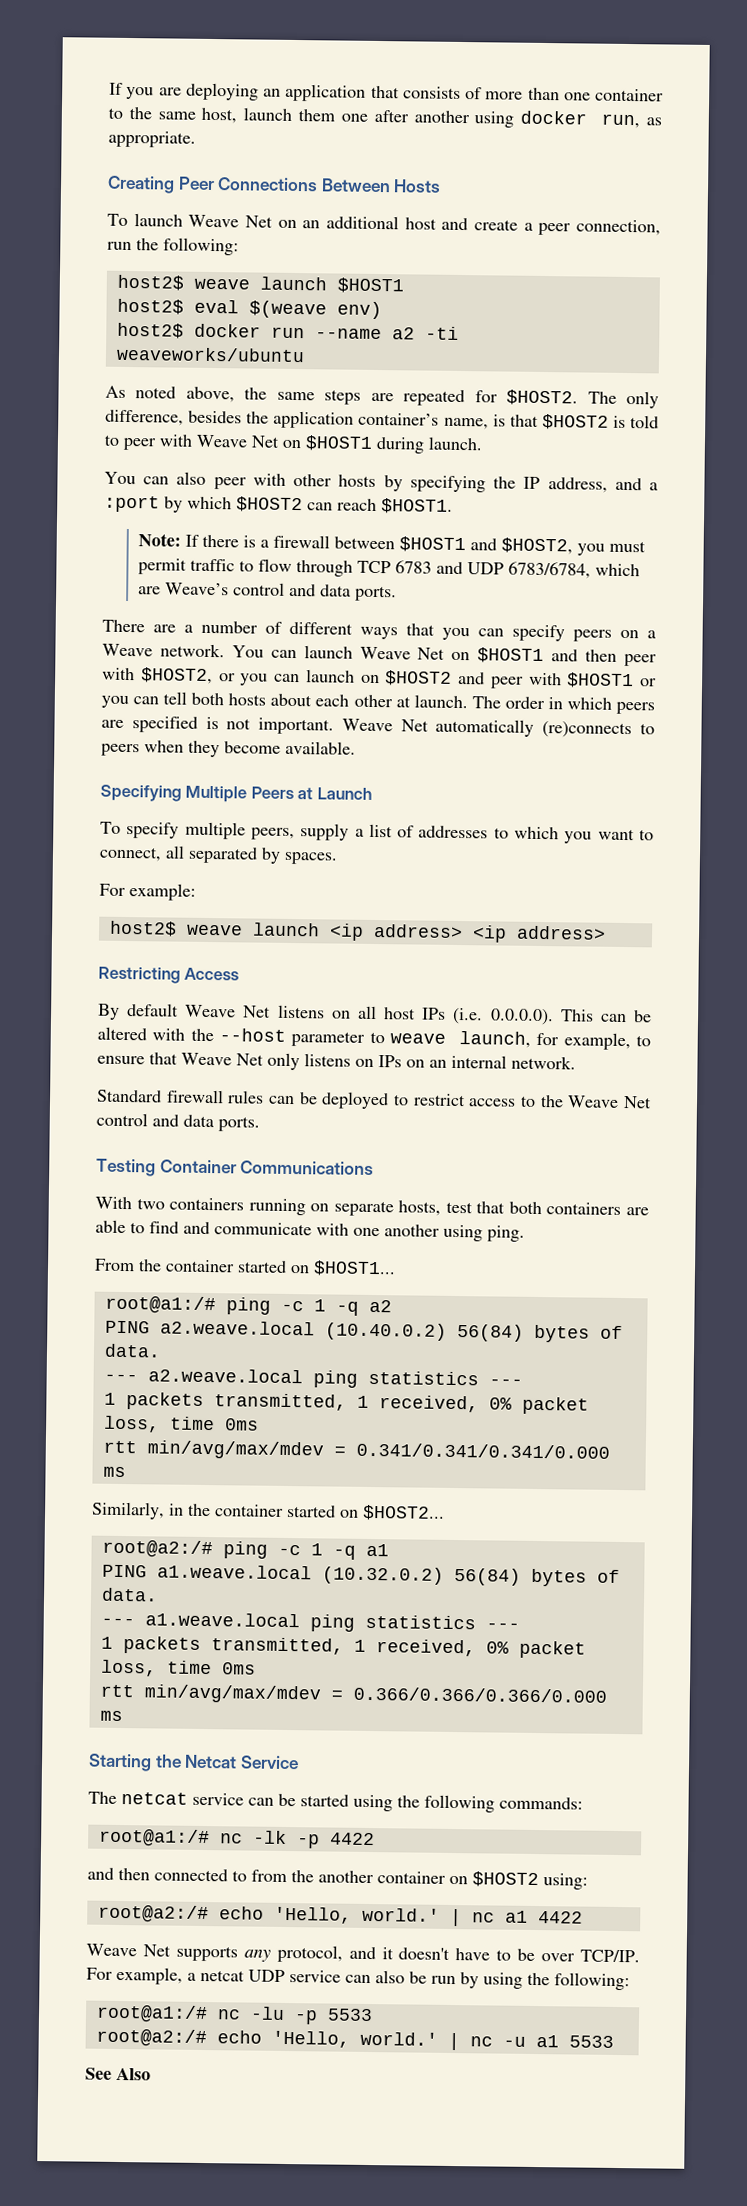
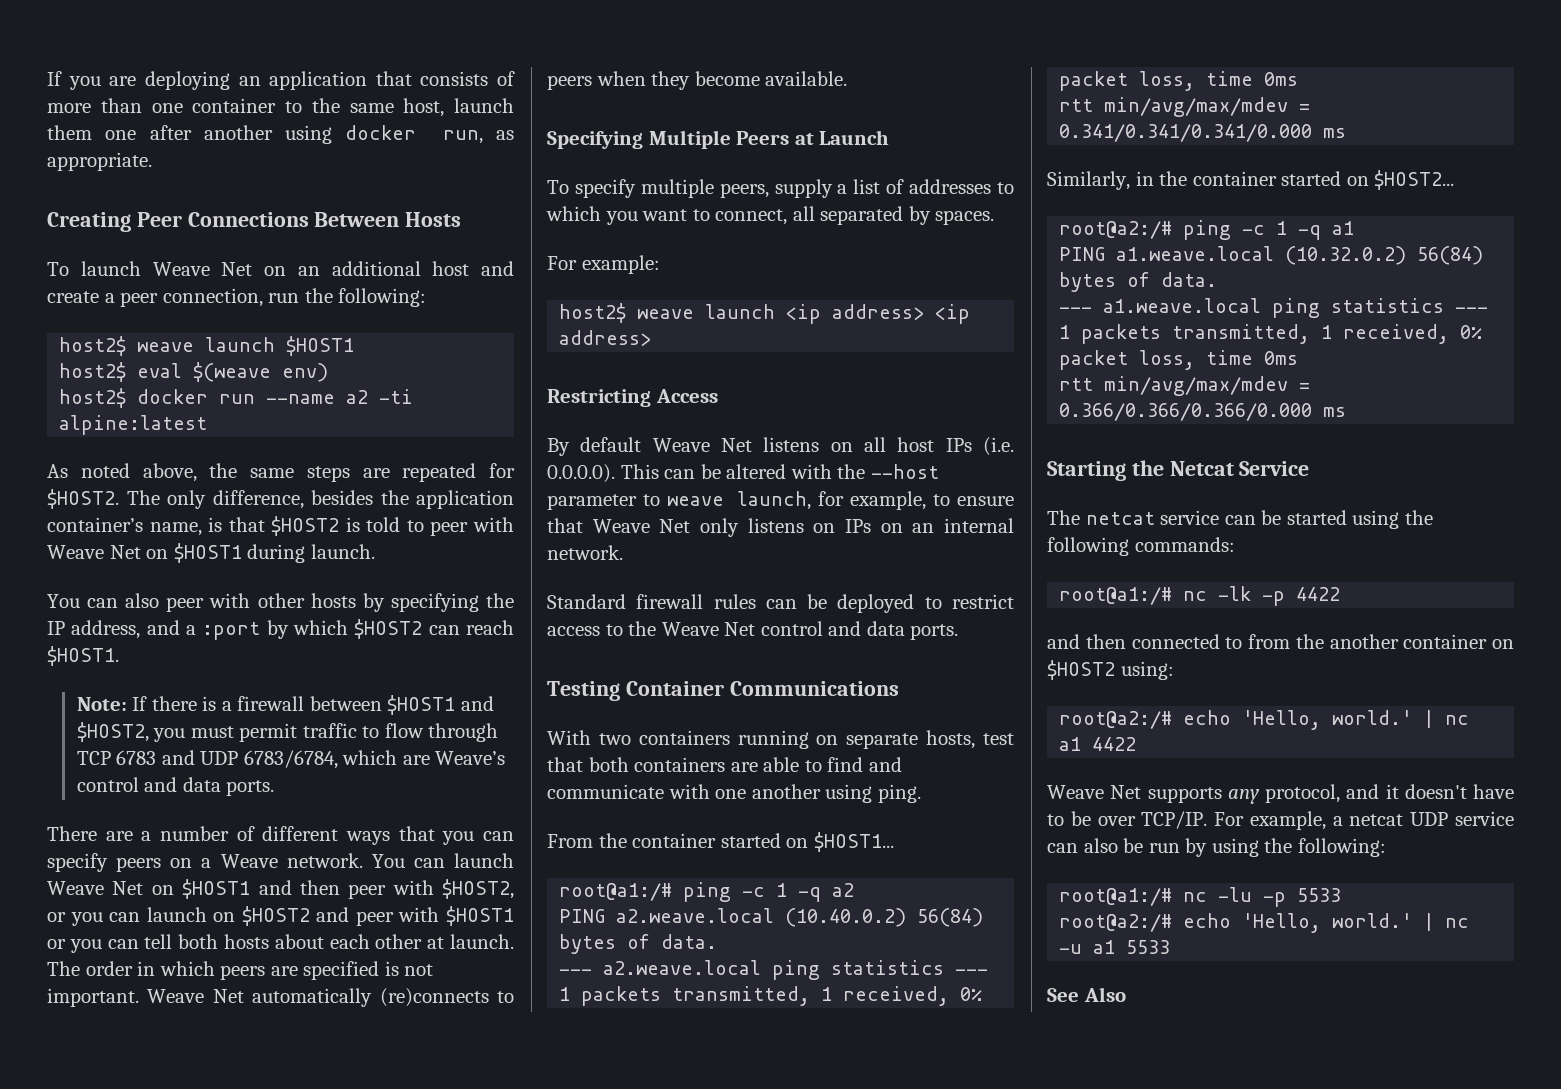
[115,346,305,363] weaveworks/ubuntu -> [59,415,208,435] alpine:latest

